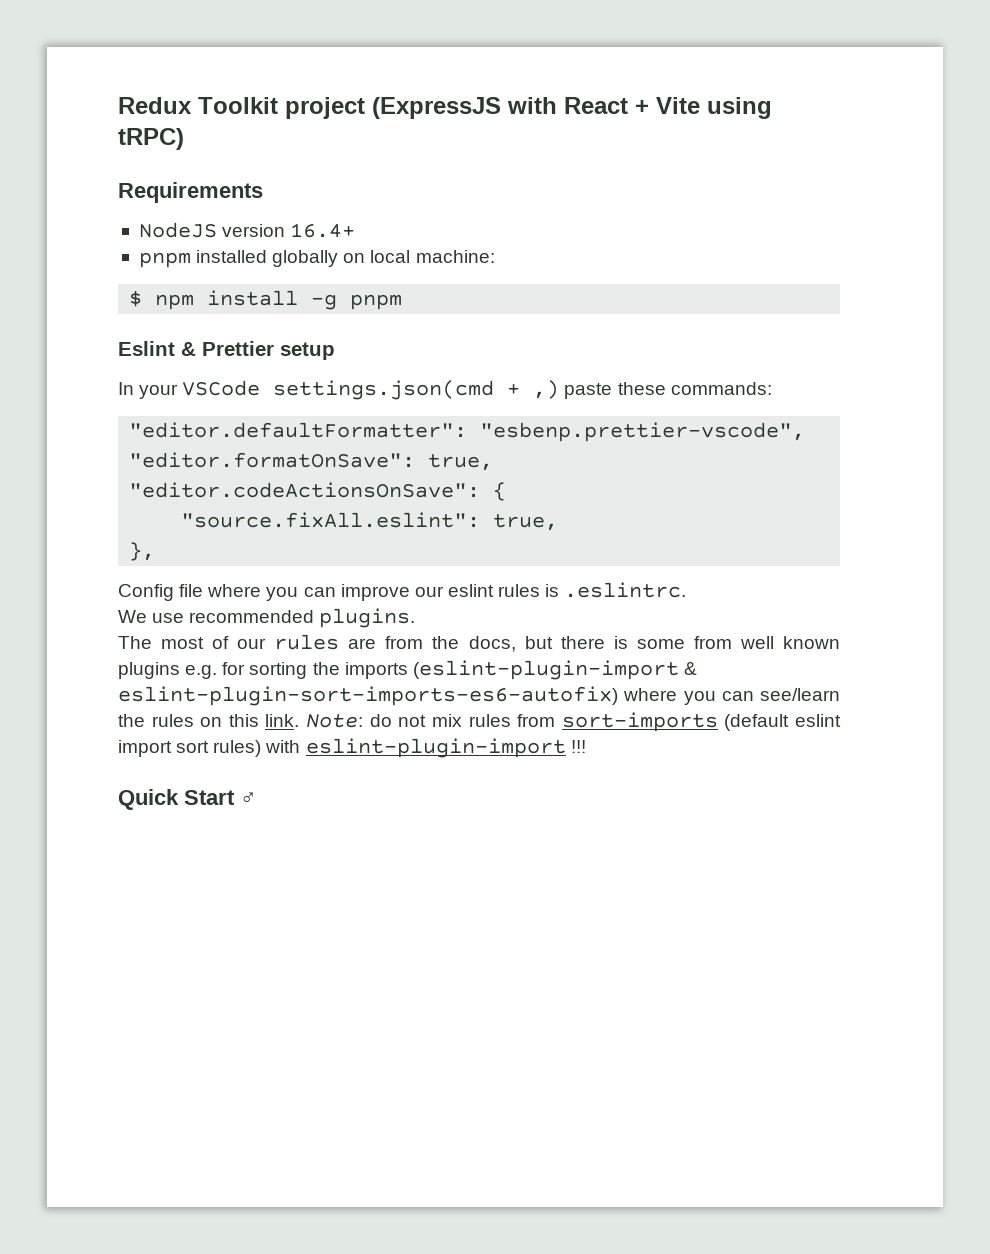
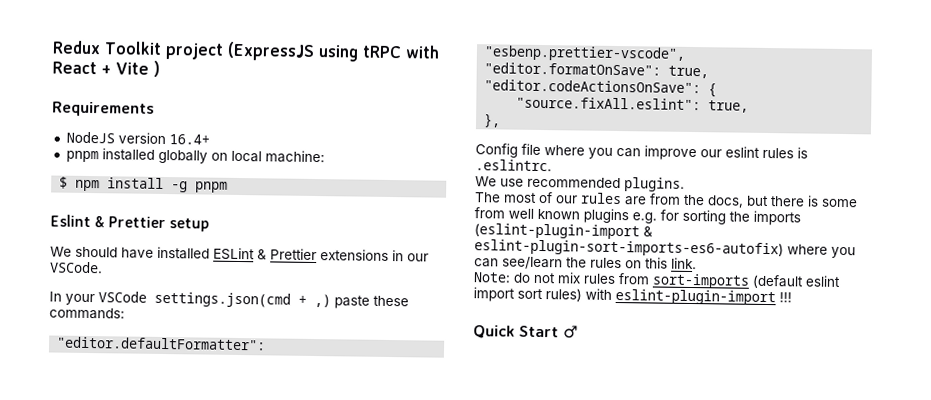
(501, 108) none -> [317,45,402,62] using tRPC
[707,97,772,119] [118,128,184,150] using tRPC) -> [153,60,160,77] )
(335, 351) none -> [50,246,429,262] [50,261,103,274] // We should have installed ESLint & Prettier extensions in our VSCode.
(300, 720) none -> (697, 263) //

